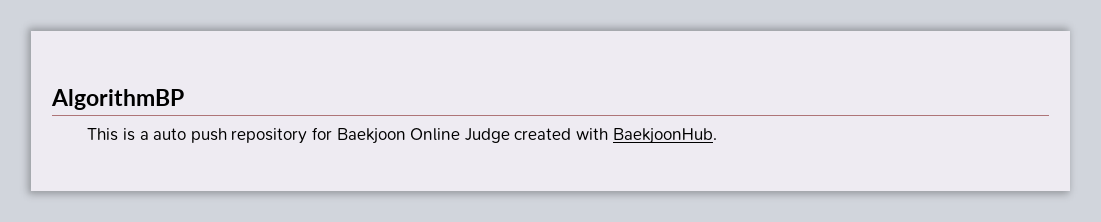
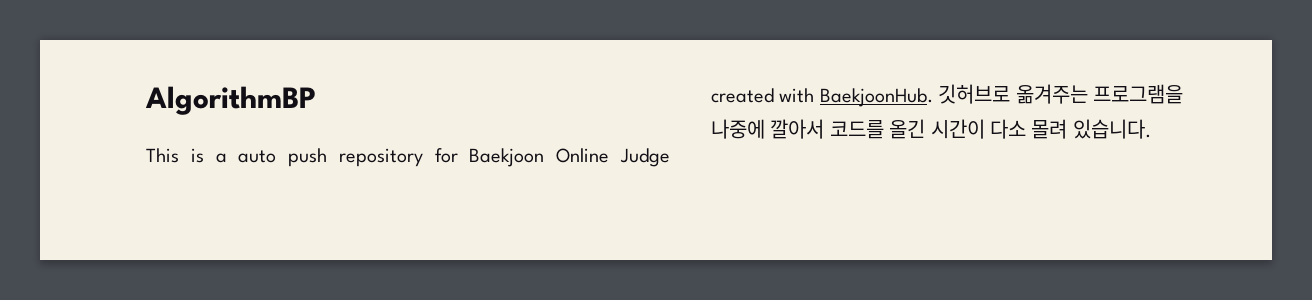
(717, 136) none -> [938,84,1183,104] [711,119,1151,139] 깃허브로 옮겨주는 프로그램을 나중에 깔아서 코드를 올긴 시간이 다소 몰려 있습니다.

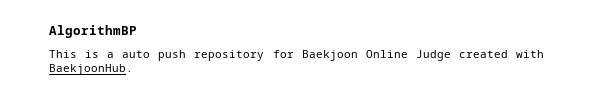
[938,84,1183,104] [711,119,1151,139] 깃허브로 옮겨주는 프로그램을 나중에 깔아서 코드를 올긴 시간이 다소 몰려 있습니다. -> (133, 69) none

